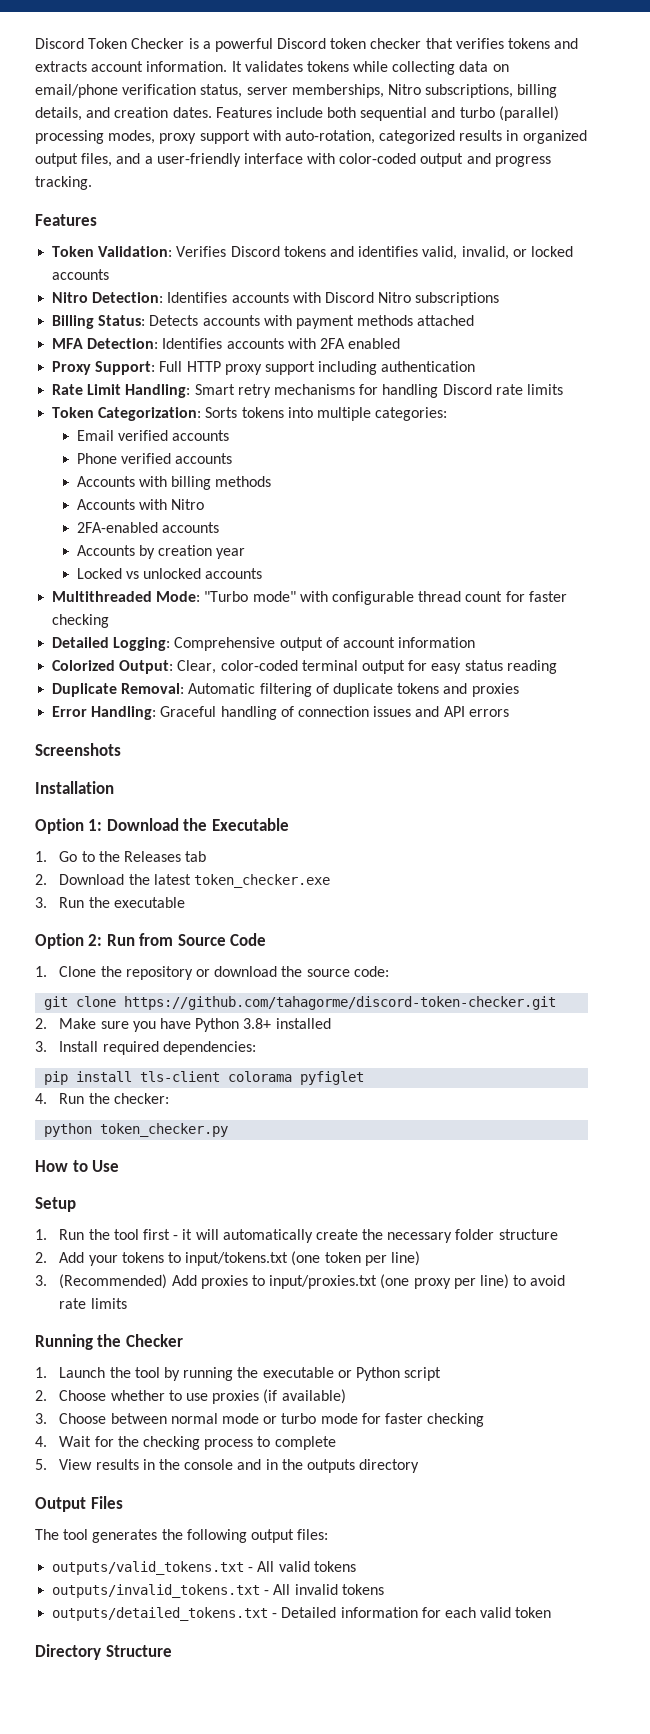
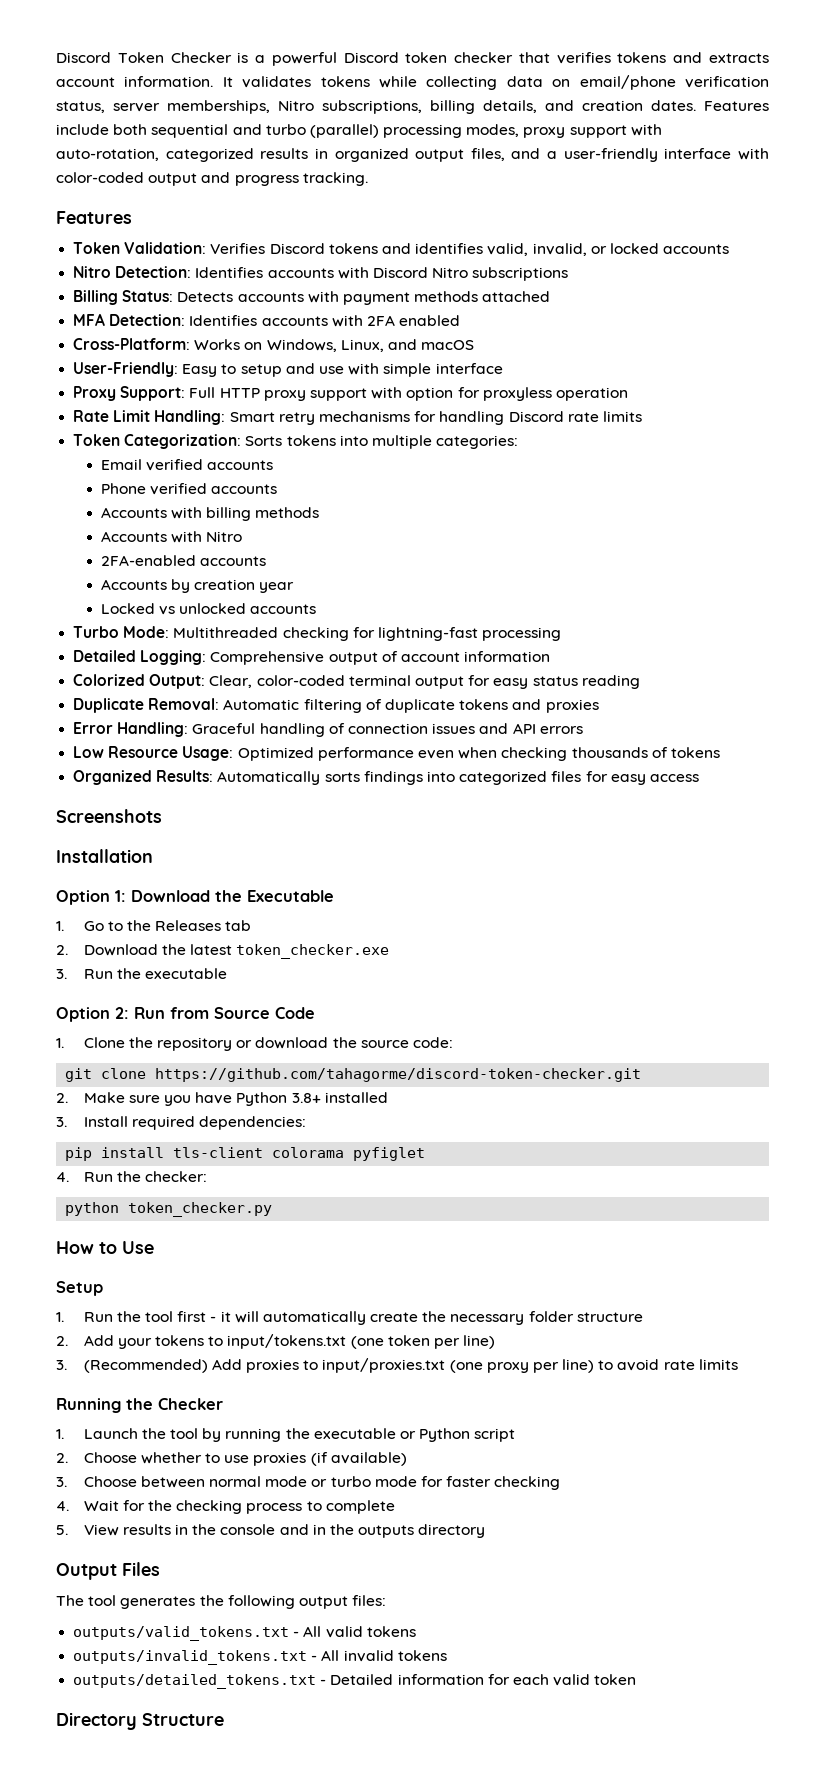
(401, 343) none -> [73,338,475,352] [73,362,503,377] // Cross-Platform: Works on Windows, Linux, and macOS // User-Friendly: Easy to setup and use with simple interface
[318,361,476,375] including authentication -> [371,387,628,401] with option for proxyless operation
[52,591,567,605] [52,614,110,628] Multithreaded Mode: "Turbo mode" with configurable thread count for faster checking -> [73,626,562,641] Turbo Mode: Multithreaded checking for lightning-fast processing
(509, 713) none -> [73,746,720,761] [73,770,699,785] // Low Resource Usage: Optimized performance even when checking thousands of tokens // Organized Results: Automatically sorts findings into categorized files for easy access

